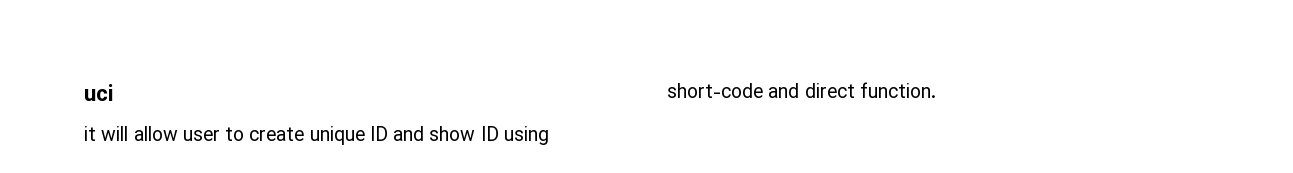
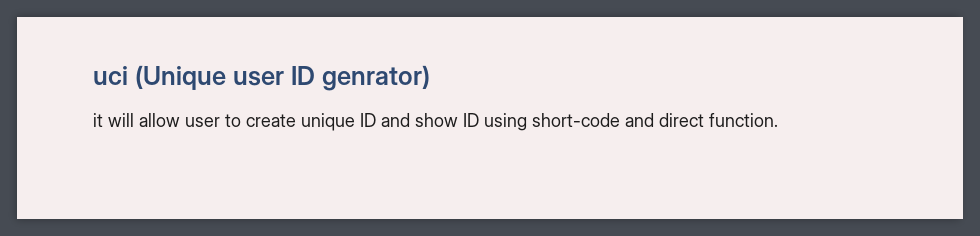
(113, 92) none -> [134,65,430,91] (Unique user ID genrator)

